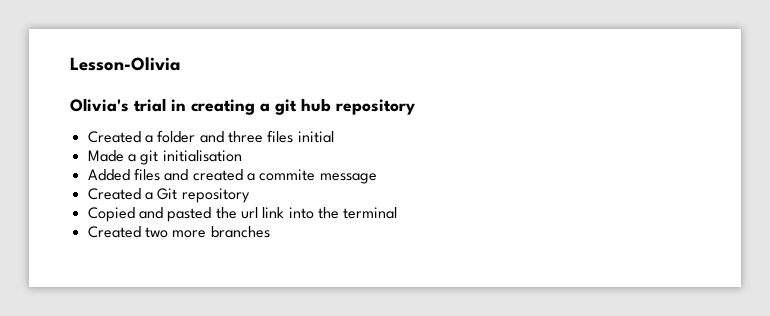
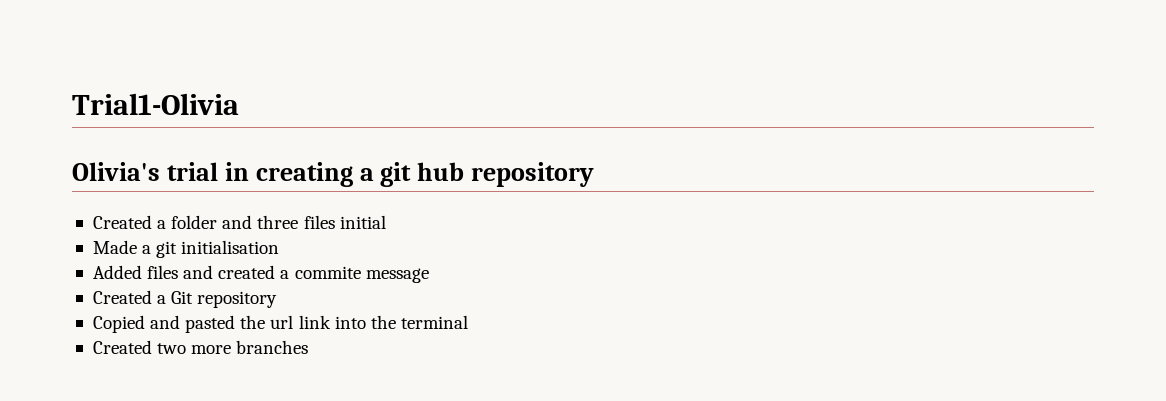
[70,57,180,71] Lesson-Olivia -> [72,93,239,115] Trial1-Olivia

